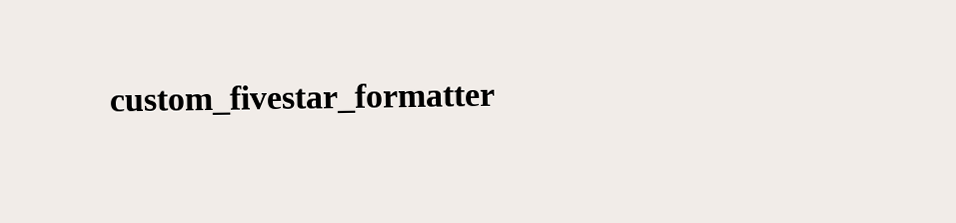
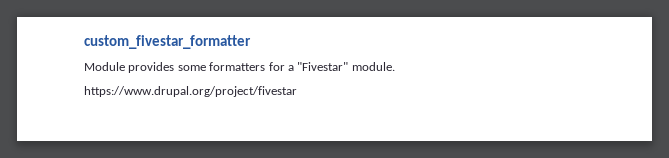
(495, 99) none -> [84,62,395,73] [84,86,297,97] // Module provides some formatters for a "Fivestar" module. // https://www.drupal.org/project/fivestar

